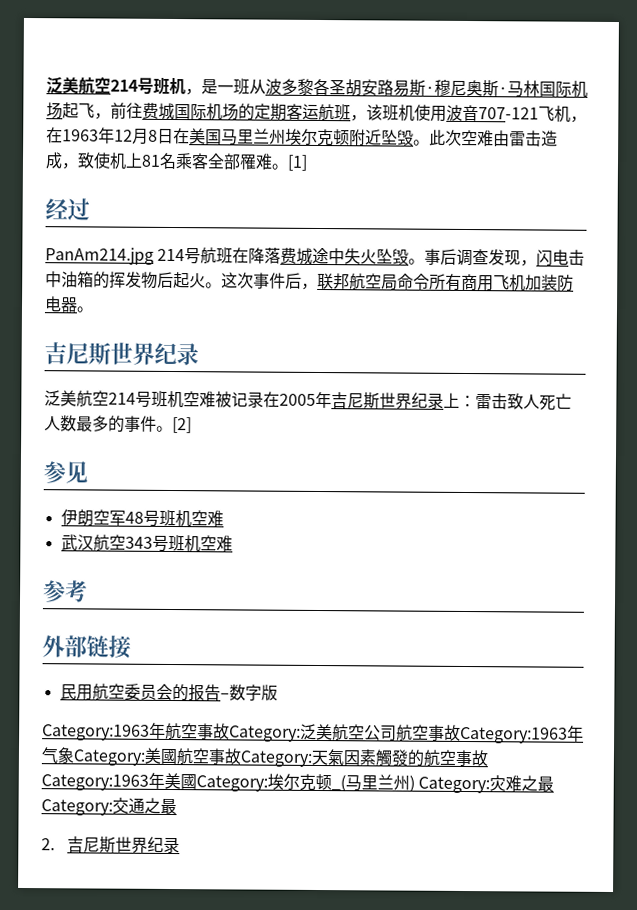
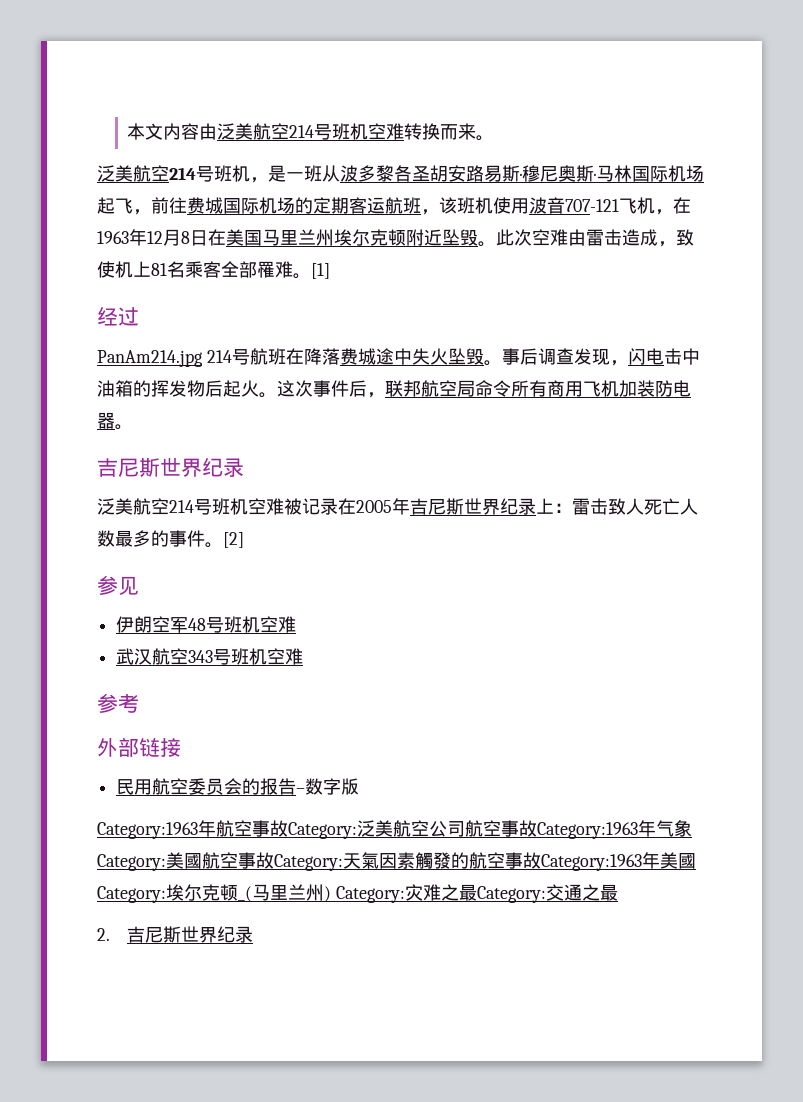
(46, 86) none -> [127,123,495,141] 本文内容由泛美航空214号班机空难转换而来。 //

